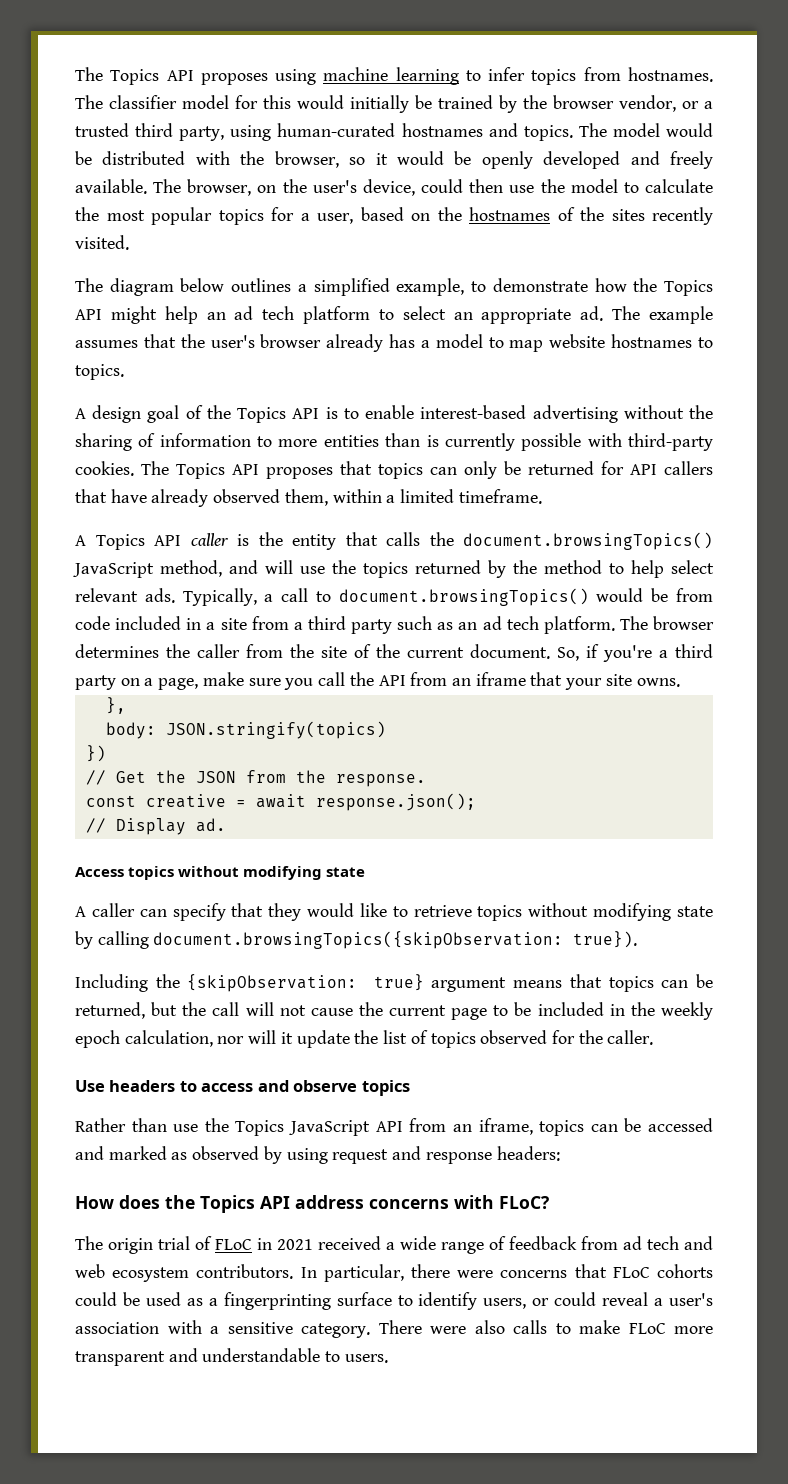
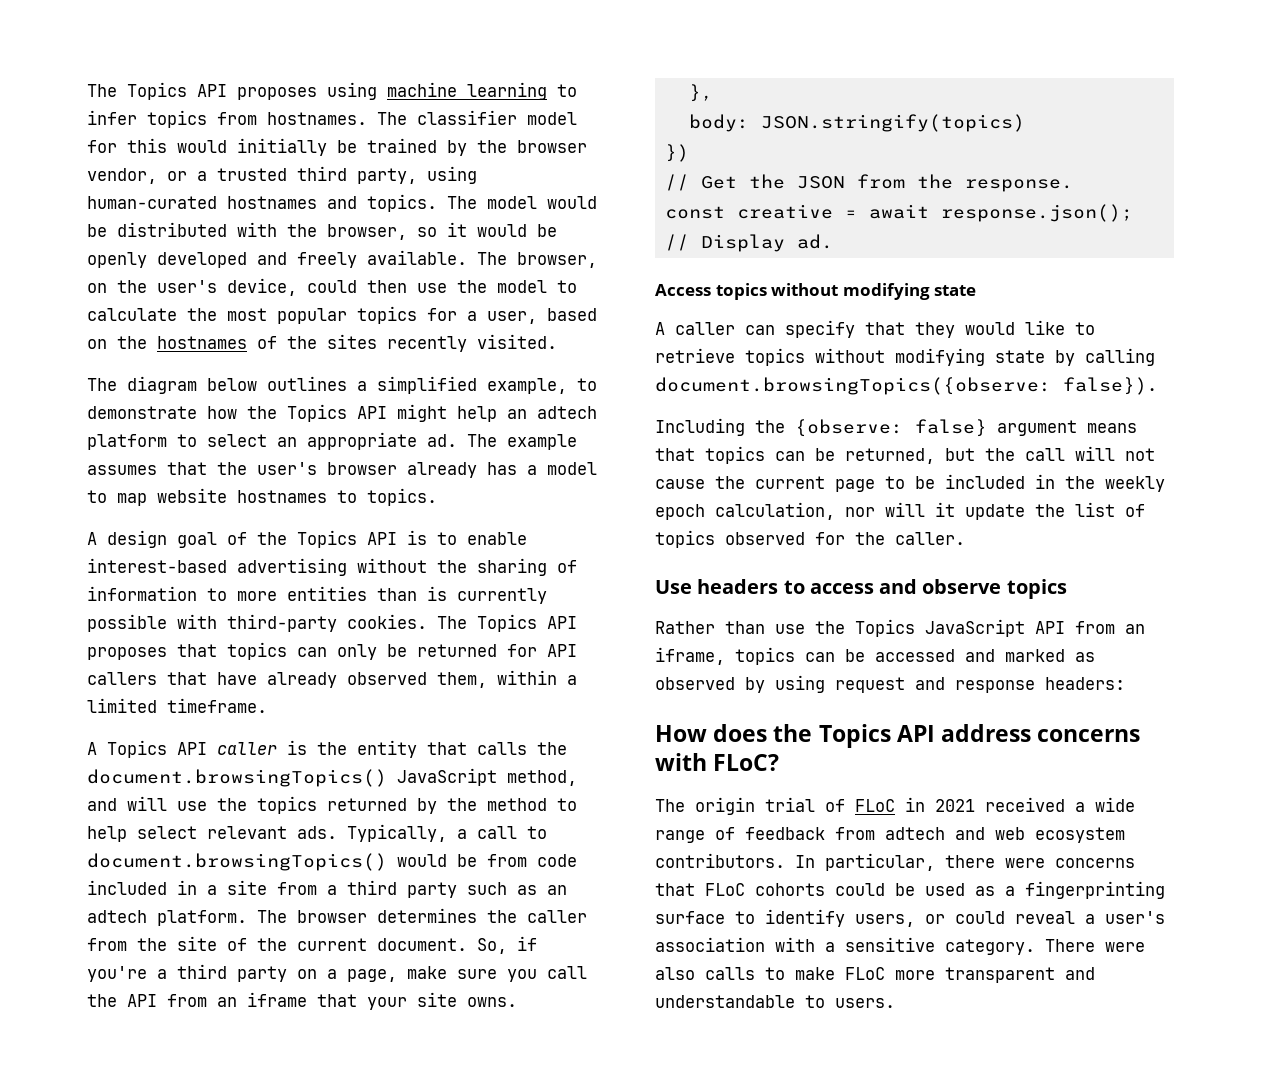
[234,306,295,320] ad tech -> [537,406,597,419] adtech
[482,616,539,630] ad tech -> [87,910,147,923] adtech
[153,931,638,949] document.browsingTopics({skipObservation: true}). -> [655,377,1157,395] document.browsingTopics({observe: false}).
[187,974,424,992] {skipObservation: true} -> [795,419,987,437] {observe: false}
[623,1236,679,1250] ad tech -> [885,827,945,840] adtech

